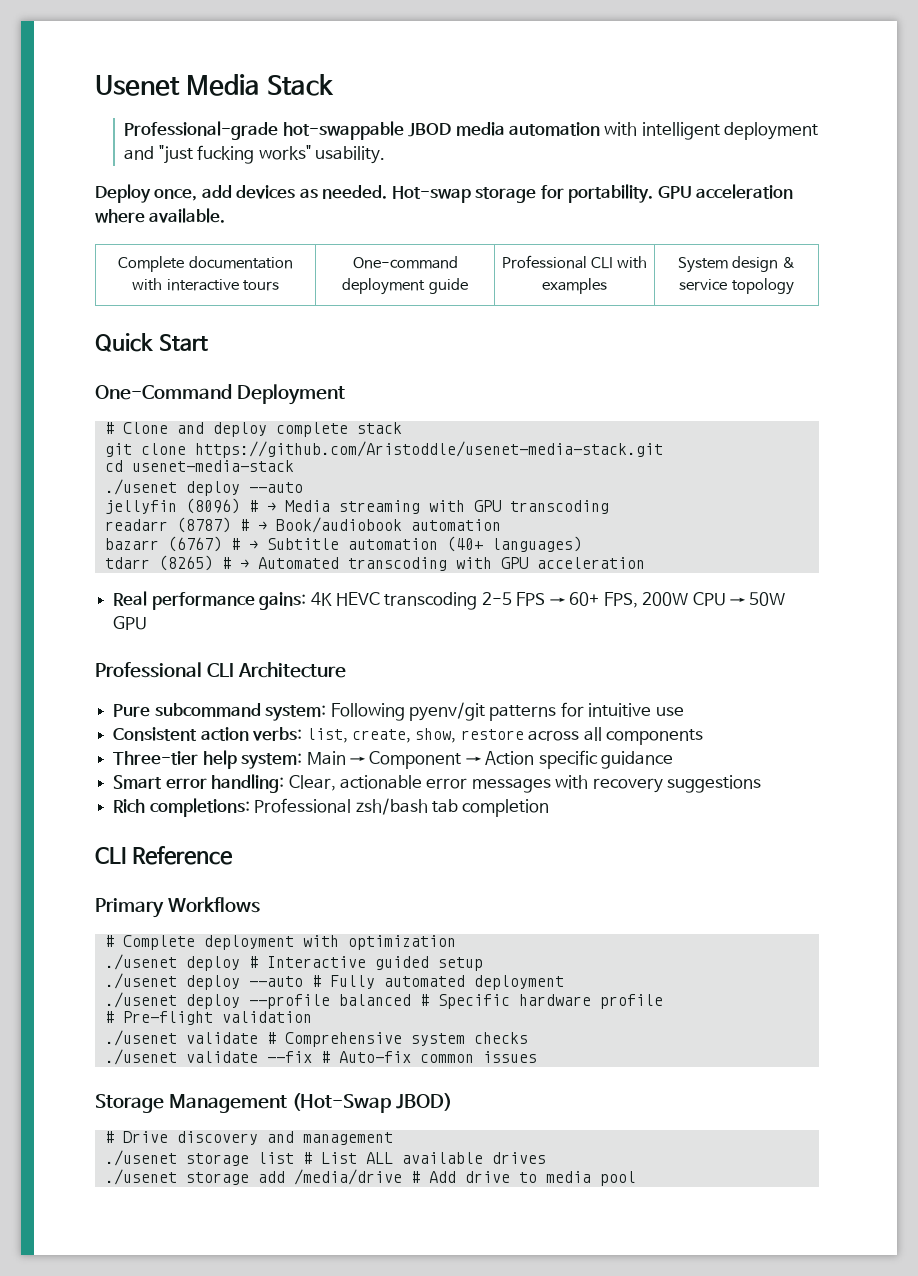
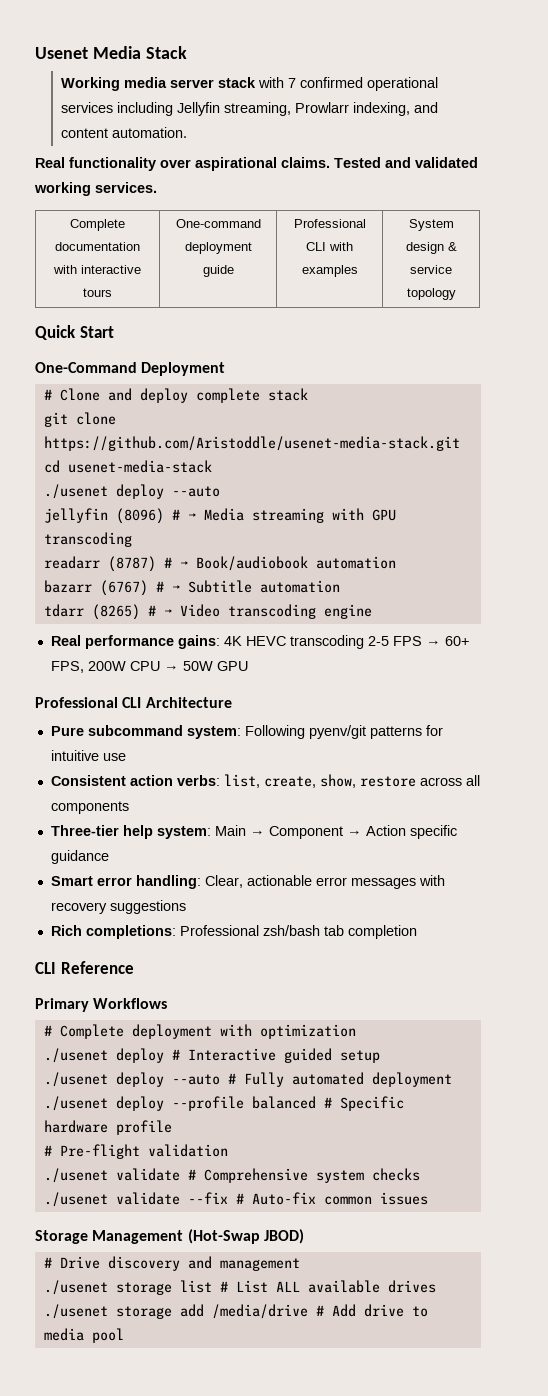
[124,121,819,140] [124,145,385,164] [95,184,794,203] [95,208,226,223] Professional-grade hot-swappable JBOD media automation with intelligent deployment and "just fucking works" usability. // Deploy once, add devices as needed. Hot-swap storage for portability. GPU acceleration where available. -> [61,77,439,91] [61,102,439,116] [61,127,188,138] [35,157,478,171] [34,182,157,196] Working media server stack with 7 confirmed operational services including Jellyfin streaming, Prowlarr indexing, and content automation. // Real functionality over aspirational claims. Tested and validated working services.
[446,536,582,552] (40+ languages) -> (340, 586) none
[257,557,645,571] Automated transcoding with GPU acceleration -> [179,604,372,619] Video transcoding engine

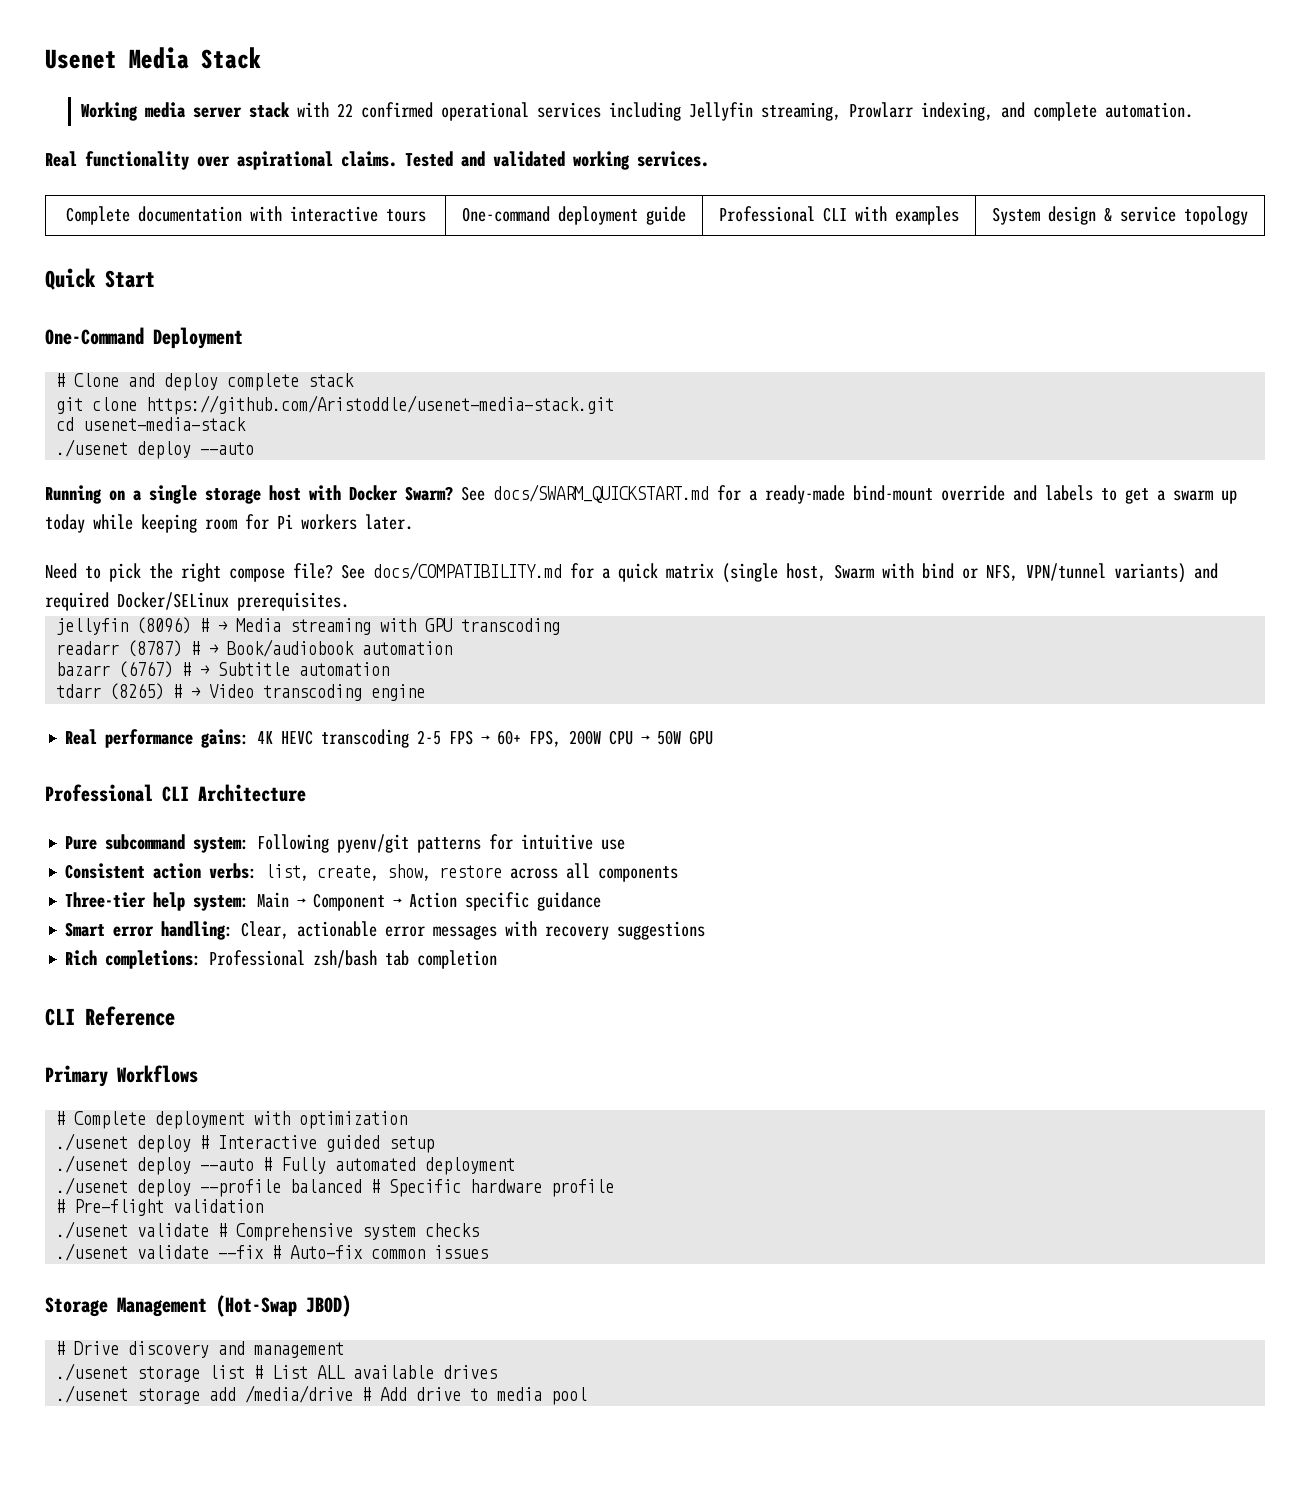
[288,78,297,88] 7 -> [337,103,354,117] 22
[61,128,109,138] content -> [1033,102,1098,121] complete
(220, 491) none -> [45,484,1237,504] [45,514,413,533] [45,562,1218,583] [45,592,349,611] // Running on a single storage host with Docker Swarm? See docs/SWARM_QUICKSTART.md for a ready-made bind-mount override and labels to get a swarm up today while keeping room for Pi workers later. // Need to pick the right compose file? See docs/COMPATIBILITY.md for a quick matrix (single host, Swarm with bind or NFS, VPN/tunnel variants) and required Docker/SELinux prerequisites.

